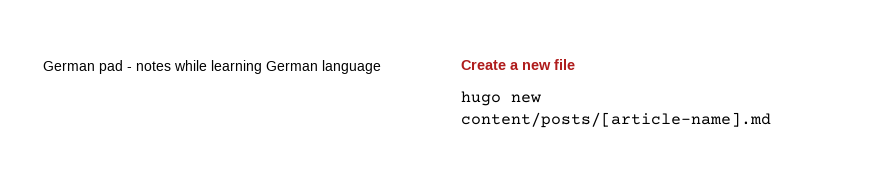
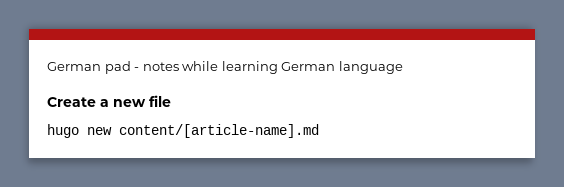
[461,112,771,128] content/posts/[article-name].md -> [119,124,319,138] content/[article-name].md

